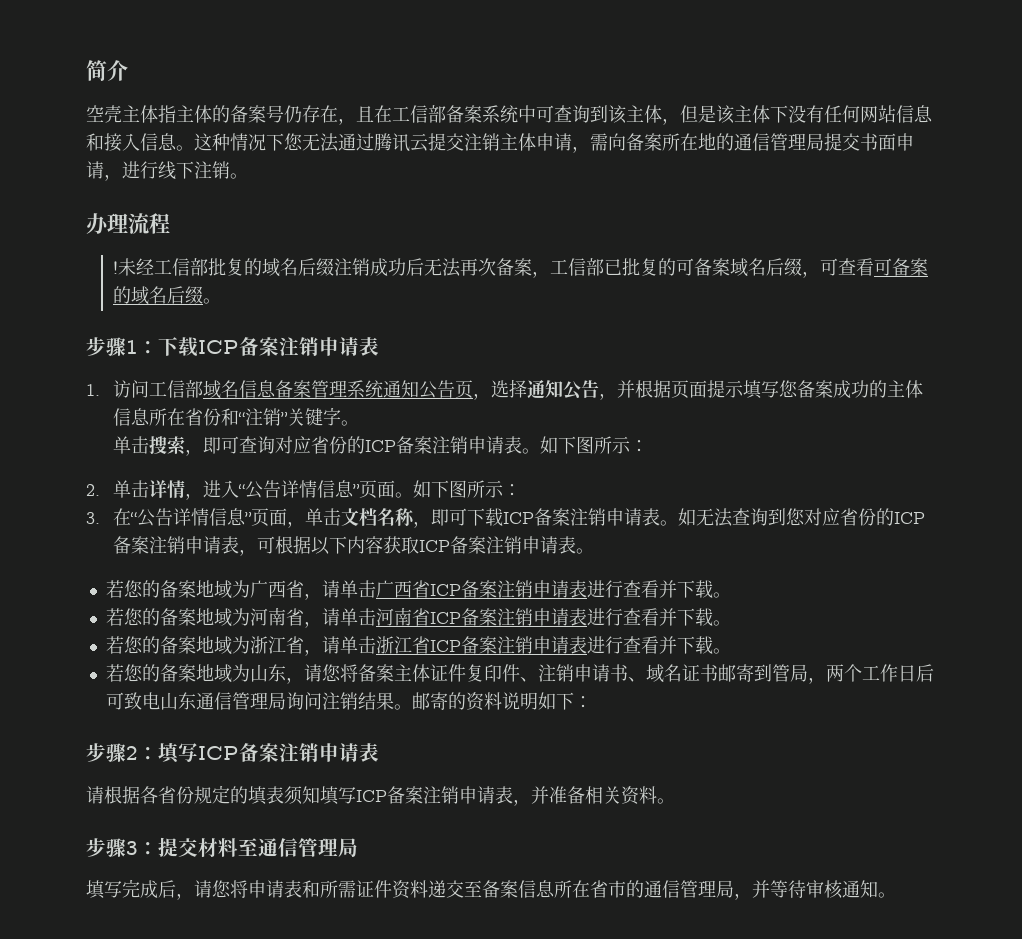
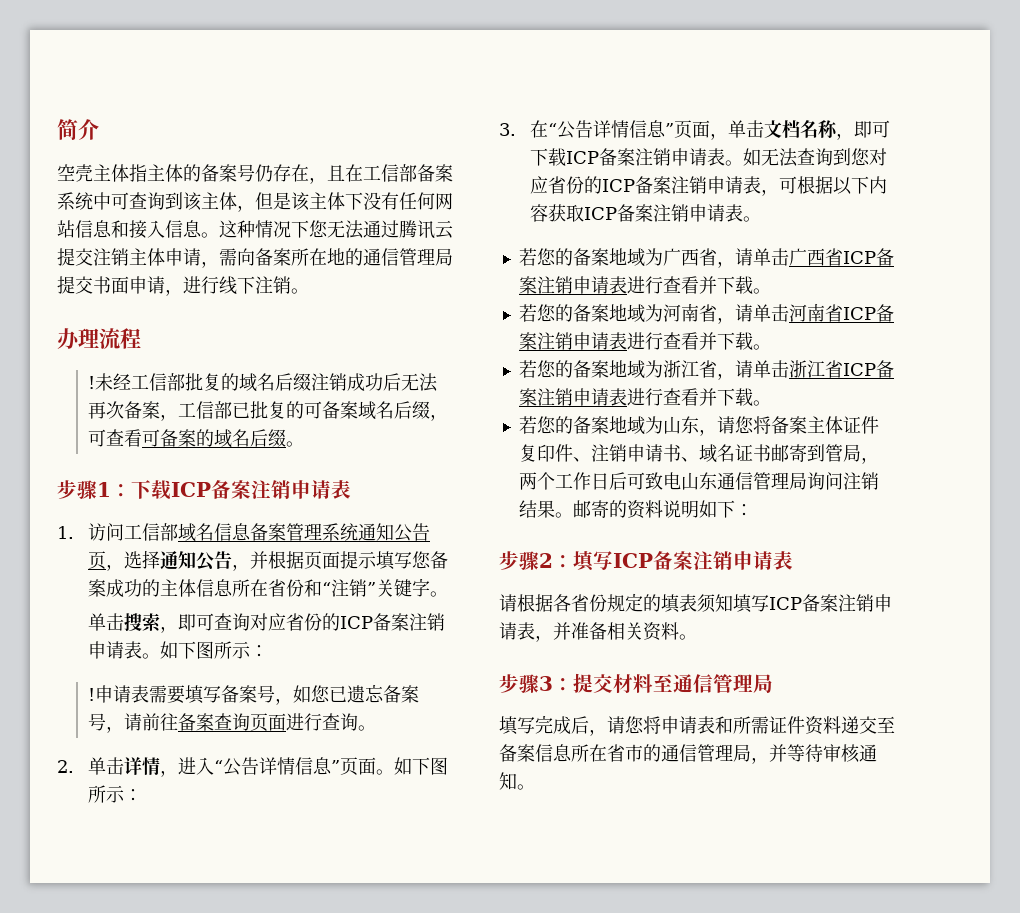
(649, 446) none -> [88,684,420,705] [88,713,377,733] // !申请表需要填写备案号，如您已遗忘备案号，请前往备案查询页面进行查询。

